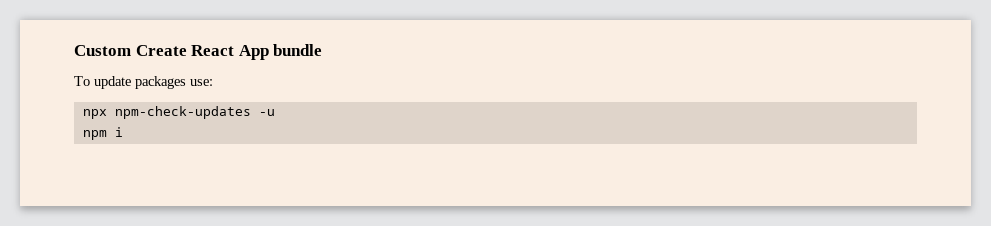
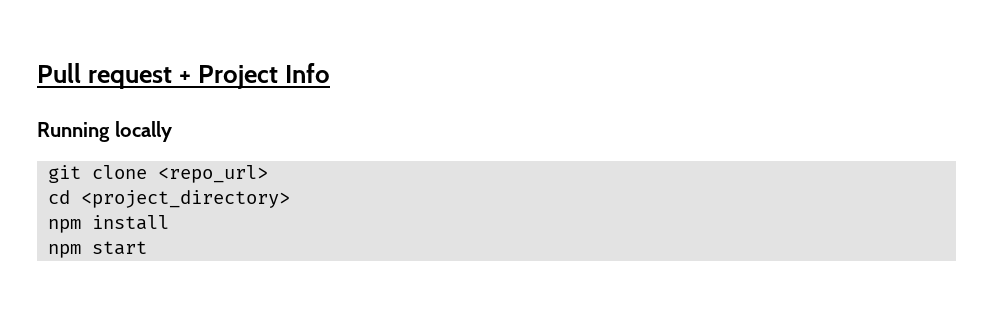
[74,44,323,60] [74,76,213,89] [82,106,275,119] [82,127,123,140] Custom Create React App bundle // To update packages use: // npx npm-check-updates -u // npm i -> [37,63,331,89] [37,121,172,142] [48,165,269,183] [48,190,291,208] [48,215,170,233] [48,241,148,258] Pull request + Project Info // Running locally // git clone <repo_url> // cd <project_directory> // npm install // npm start

